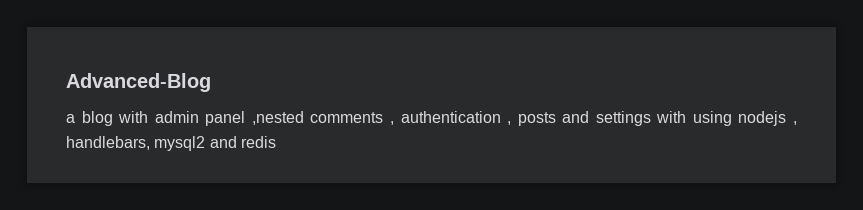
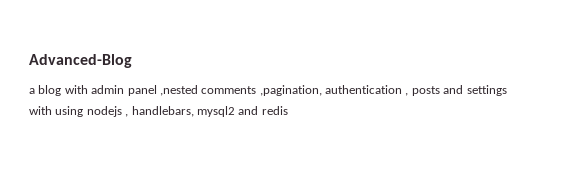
[389,121,394,125] , -> [259,85,322,96] ,pagination,

